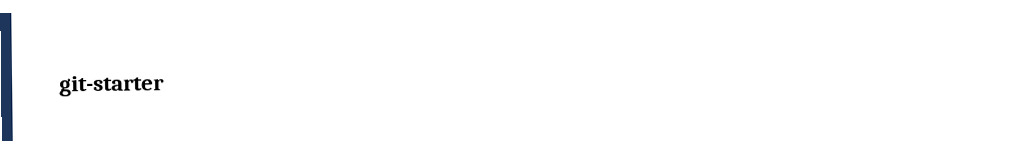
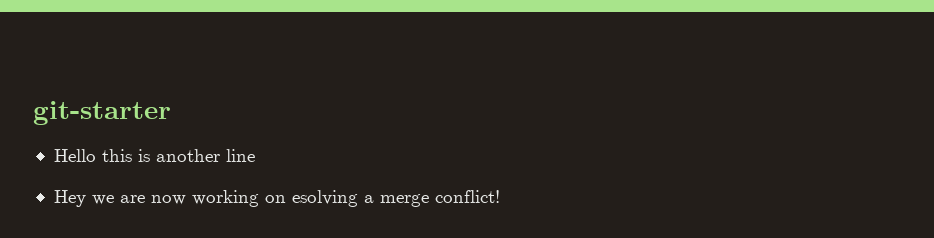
(165, 86) none -> [53,149,255,162] [53,190,500,207] // Hello this is another line // Hey we are now working on esolving a merge conflict!

